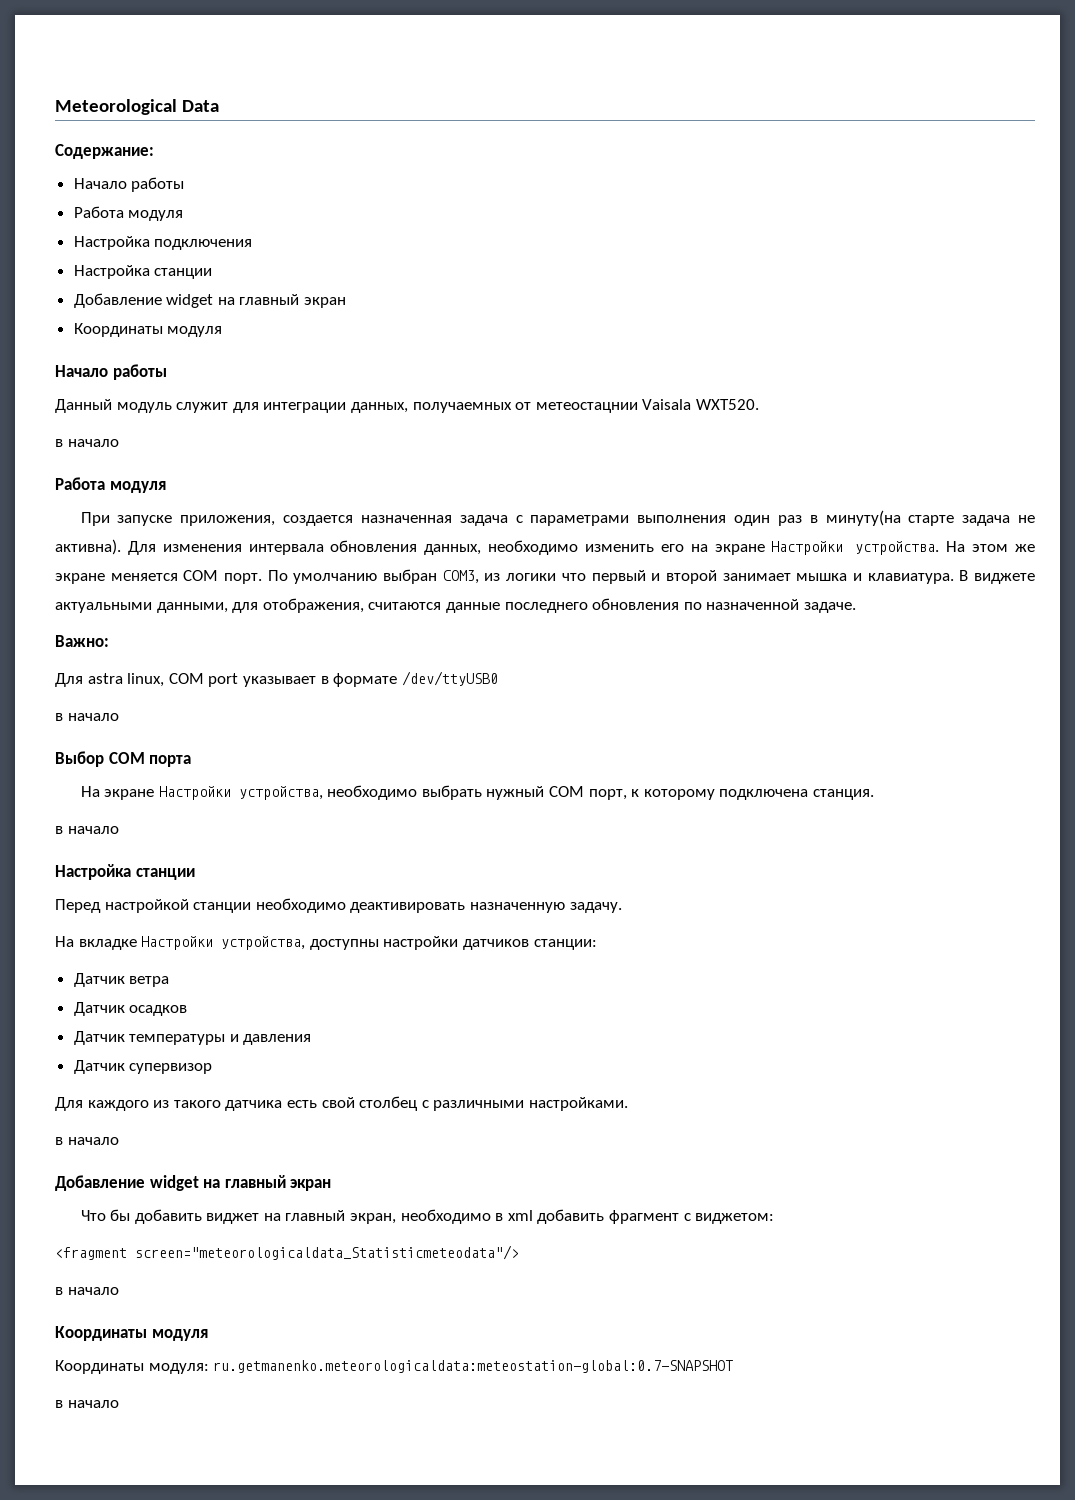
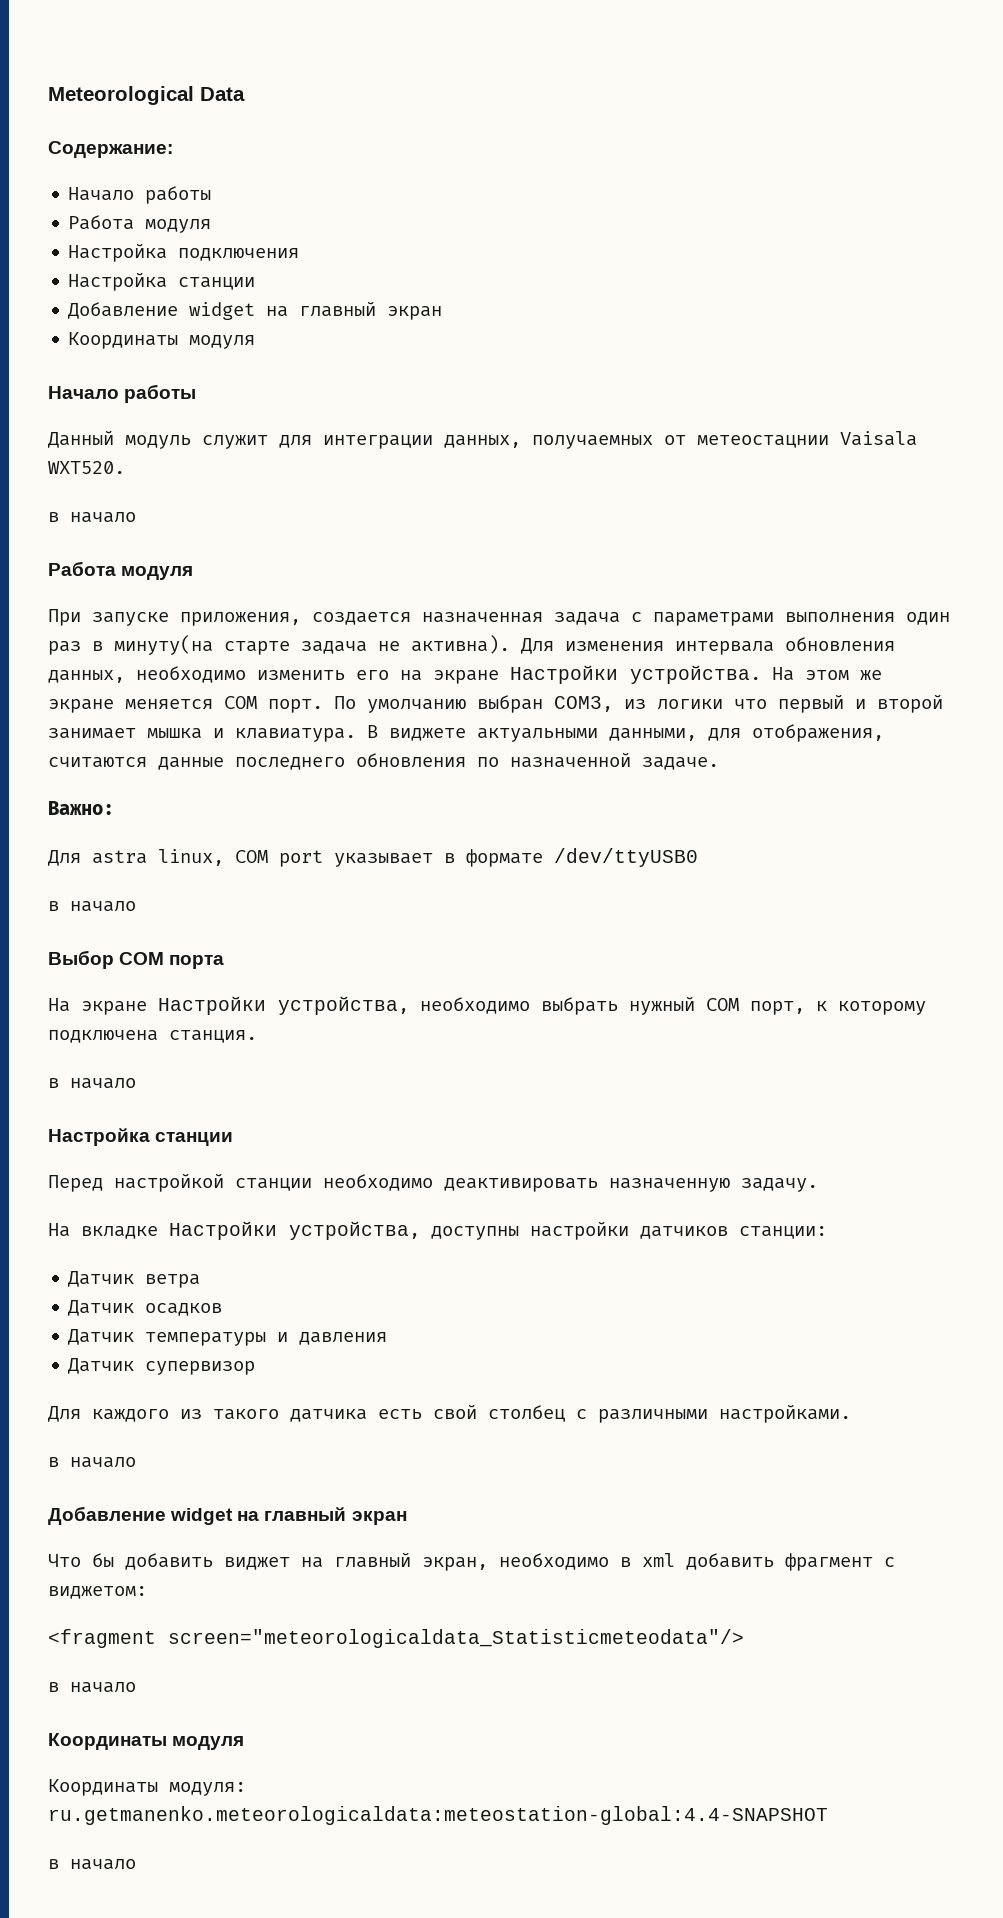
[213,1360,734,1373] ru.getmanenko.meteorologicaldata:meteostation-global:0.7-SNAPSHOT -> [48,1806,828,1825] ru.getmanenko.meteorologicaldata:meteostation-global:4.4-SNAPSHOT

